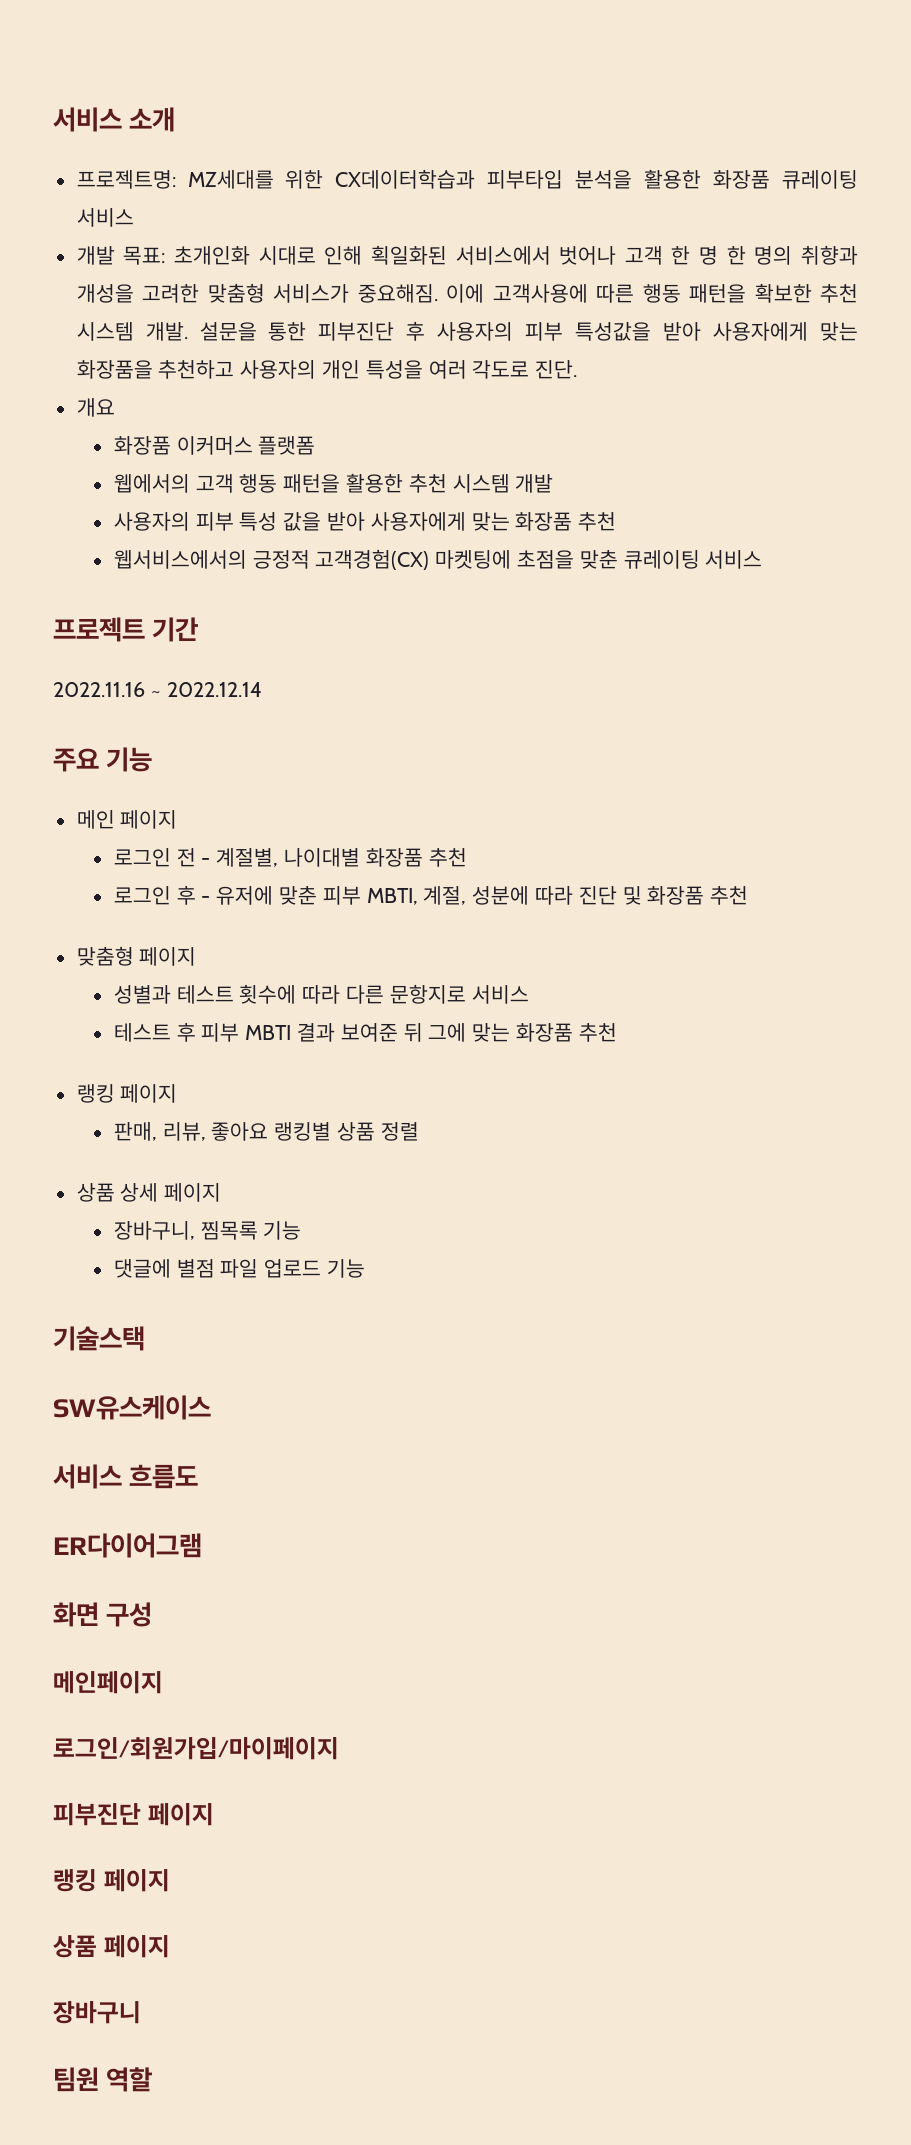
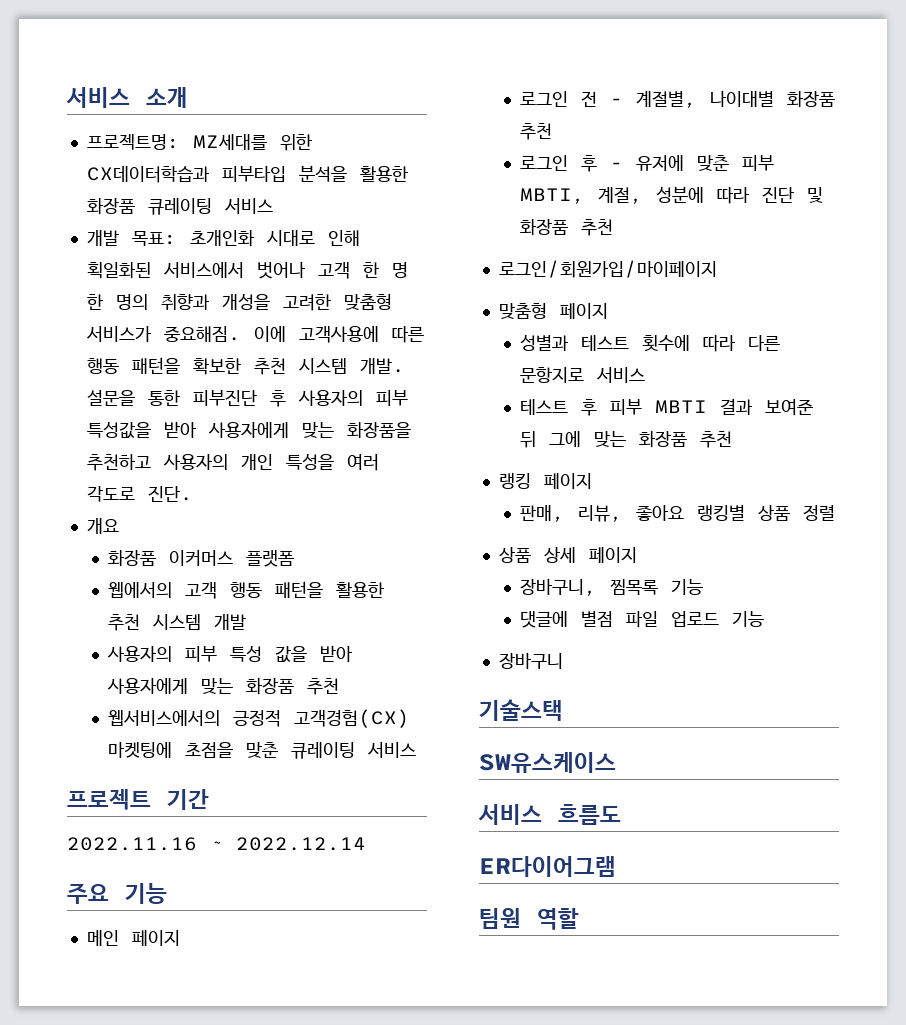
(749, 895) none -> [498,260,717,278] // 로그인/회원가입/마이페이지
(366, 1268) none -> [498,652,563,669] // 장바구니
[53,1602,153,1627] [53,1671,163,1694] [53,1737,339,1760] [53,1803,214,1826] [53,1869,170,1892] [53,1935,170,1958] [53,2001,141,2024] // 화면 구성 // 메인페이지 // 로그인/회원가입/마이페이지 // 피부진단 페이지 // 랭킹 페이지 // 상품 페이지 // 장바구니 -> (616, 866) none

